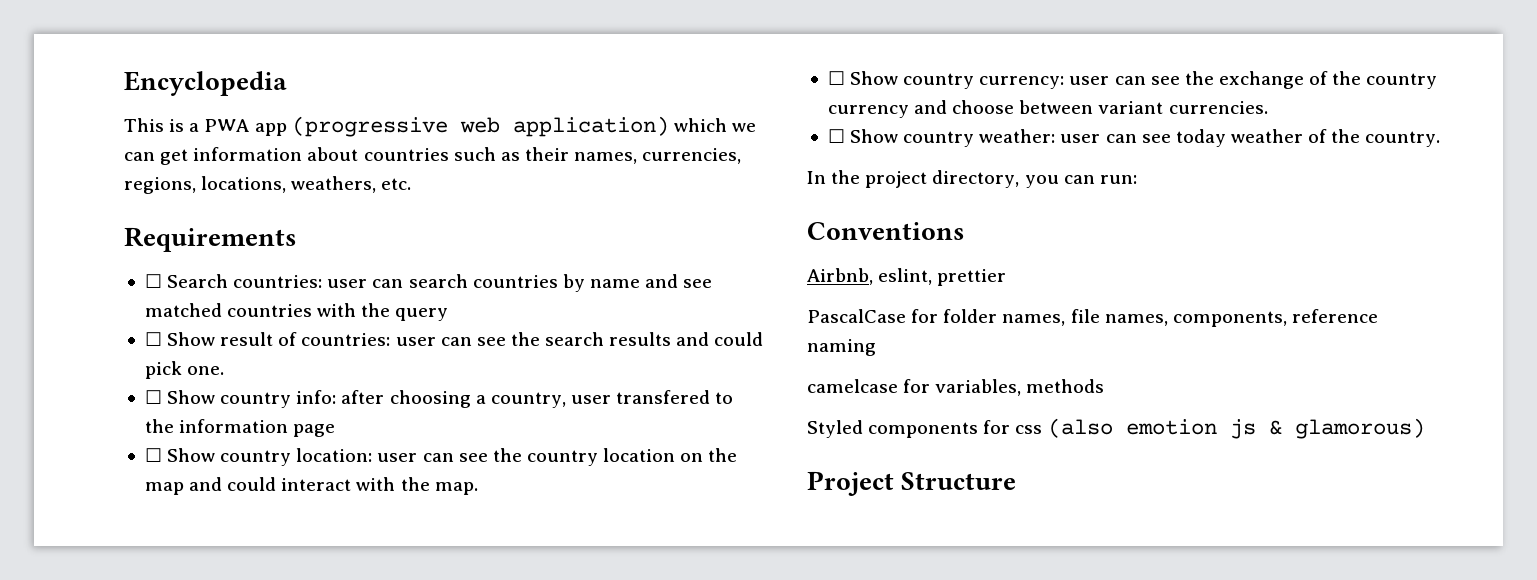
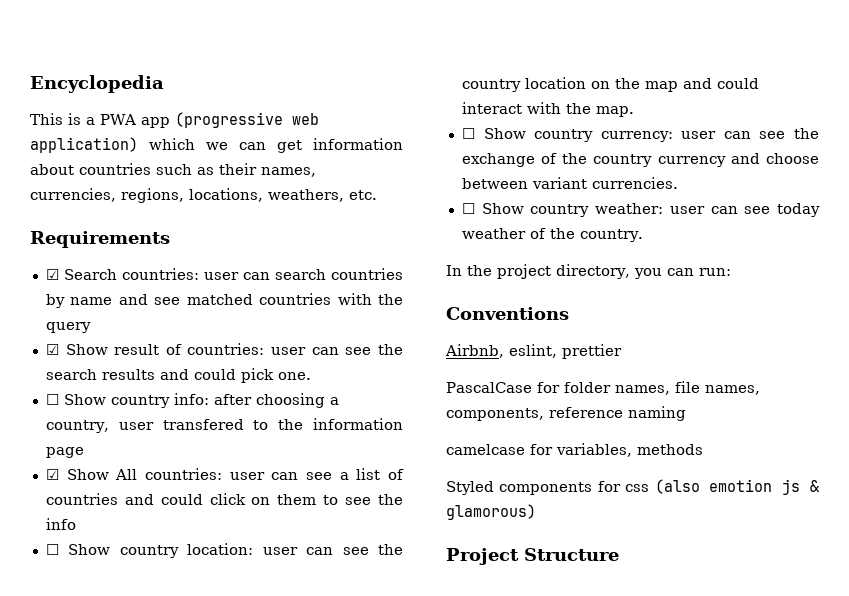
[144,274,162,288] ☐ -> [45,269,59,280] ☑
[144,332,162,346] ☐ -> [45,344,59,355] ☑
(336, 430) none -> [45,468,404,480] [45,493,404,505] [45,518,76,530] // ☑ Show All countries: user can see a list of countries and could click on them to see the info

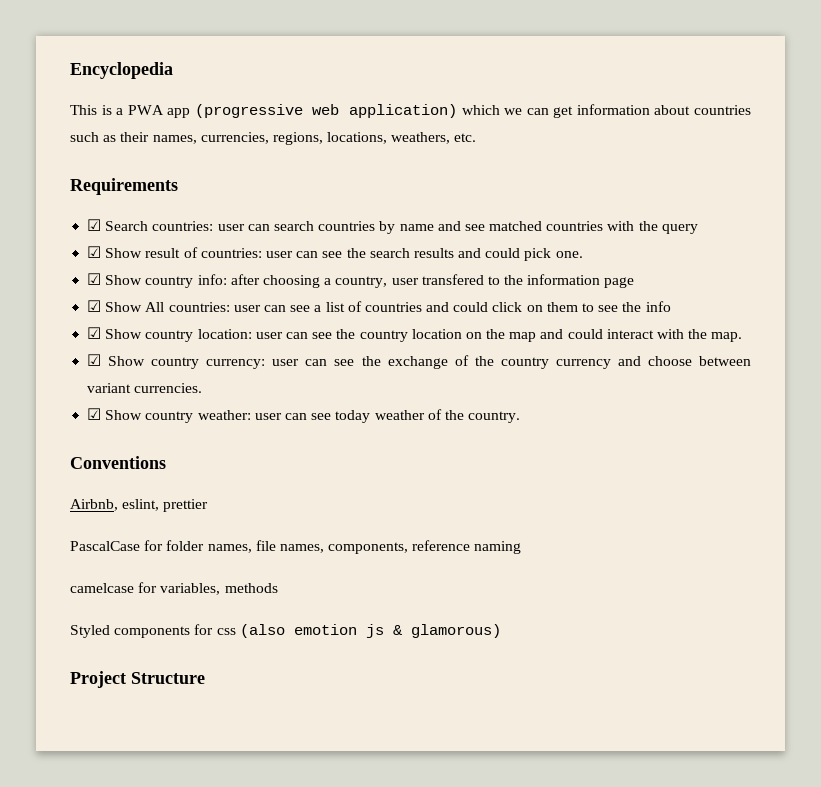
[45,394,59,405] ☐ -> [87,273,102,285] ☑
[45,544,59,555] ☐ -> [87,327,102,339] ☑
[461,128,475,139] ☐ -> [87,354,102,366] ☑
[461,203,475,214] ☐ -> [87,408,102,420] ☑
[446,264,731,279] // In the project directory, you can run: -> (521, 417) none

